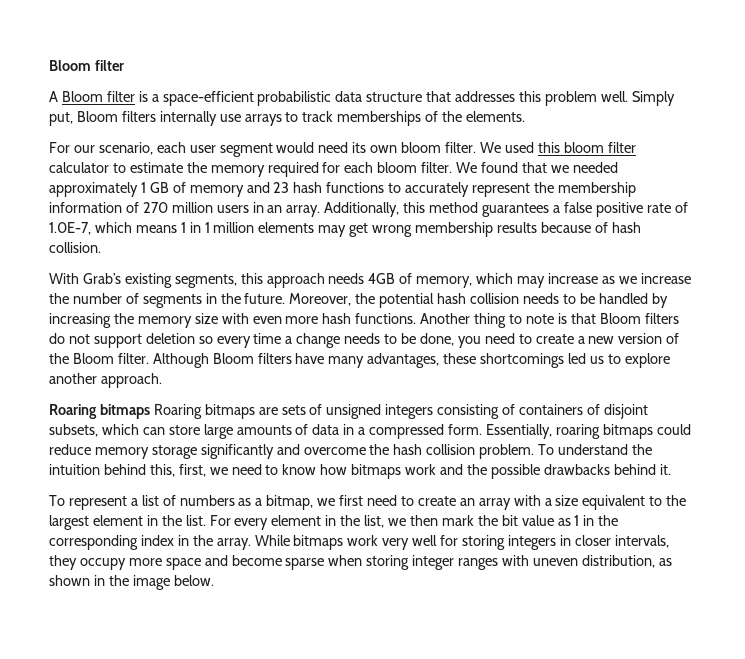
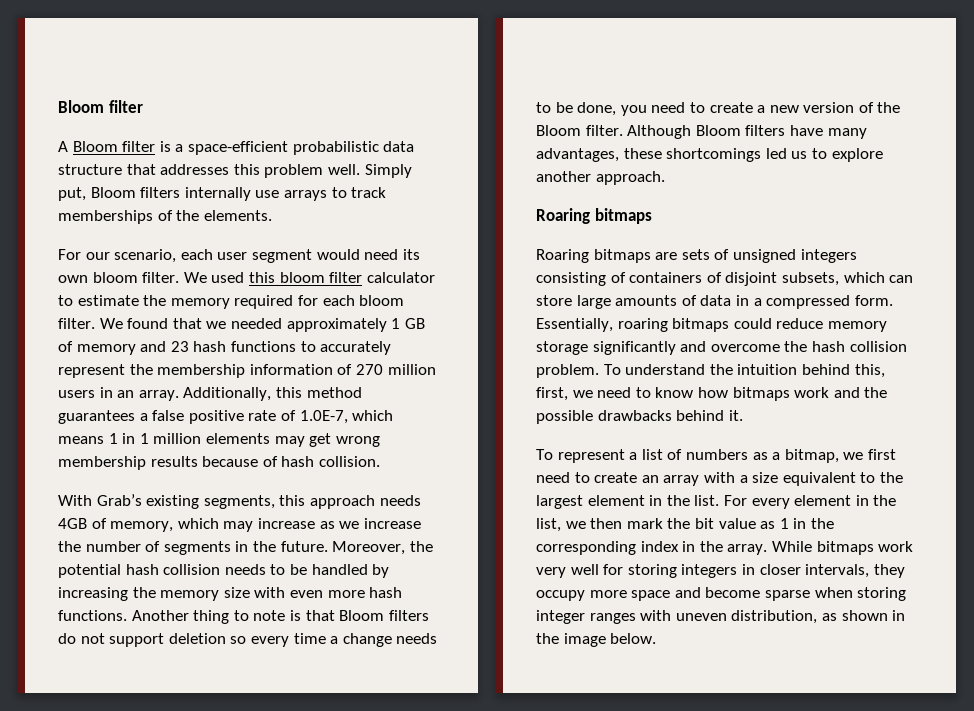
(150, 411) none -> (652, 216) //

